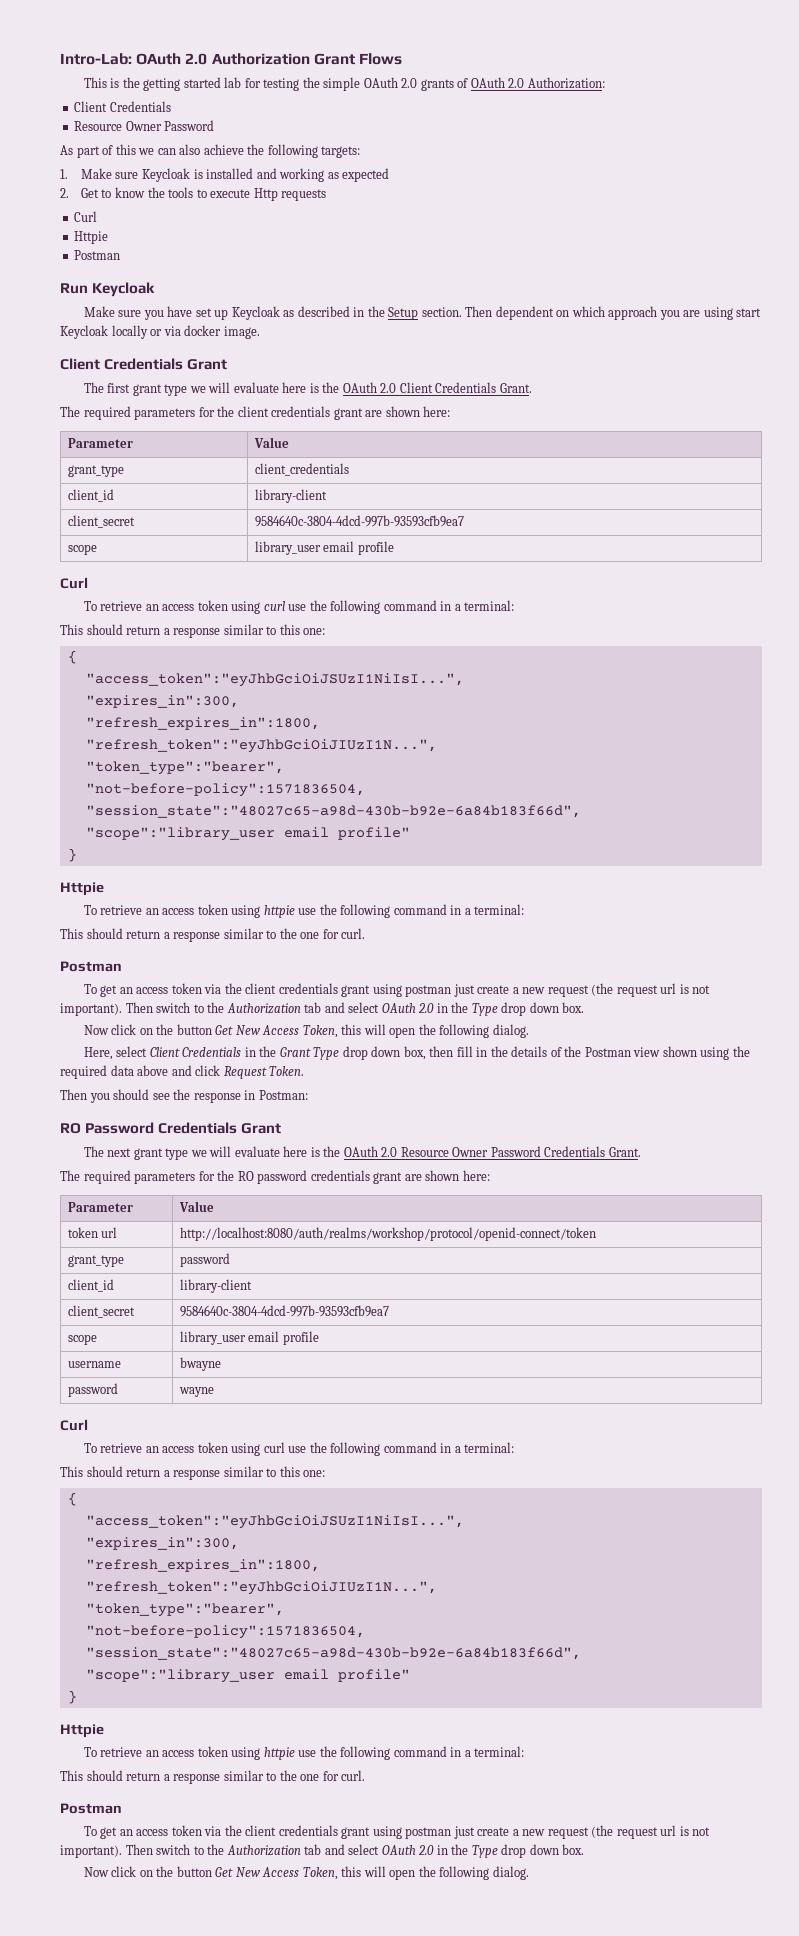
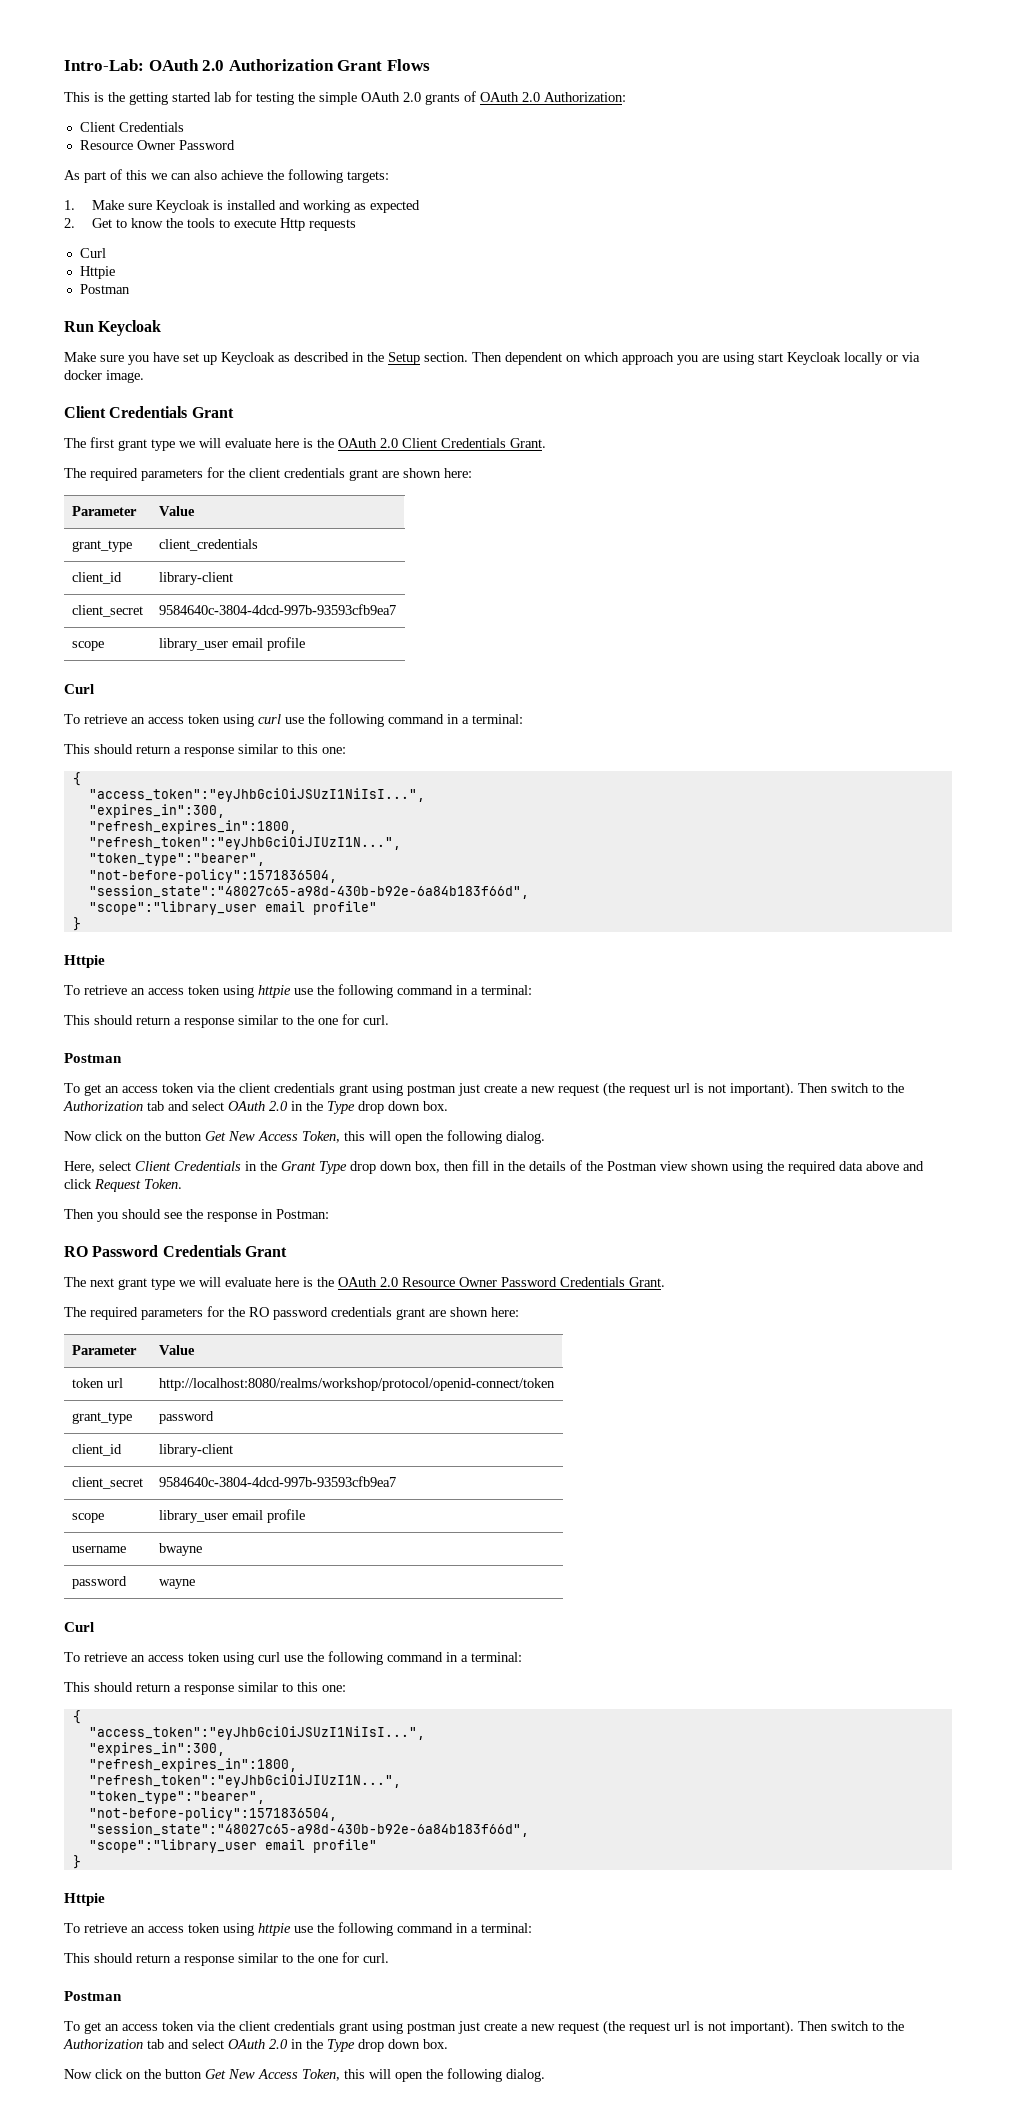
[179,1227,596,1241] http://localhost:8080/auth/realms/workshop/protocol/openid-connect/token -> [158,1378,555,1391] http://localhost:8080/realms/workshop/protocol/openid-connect/token

